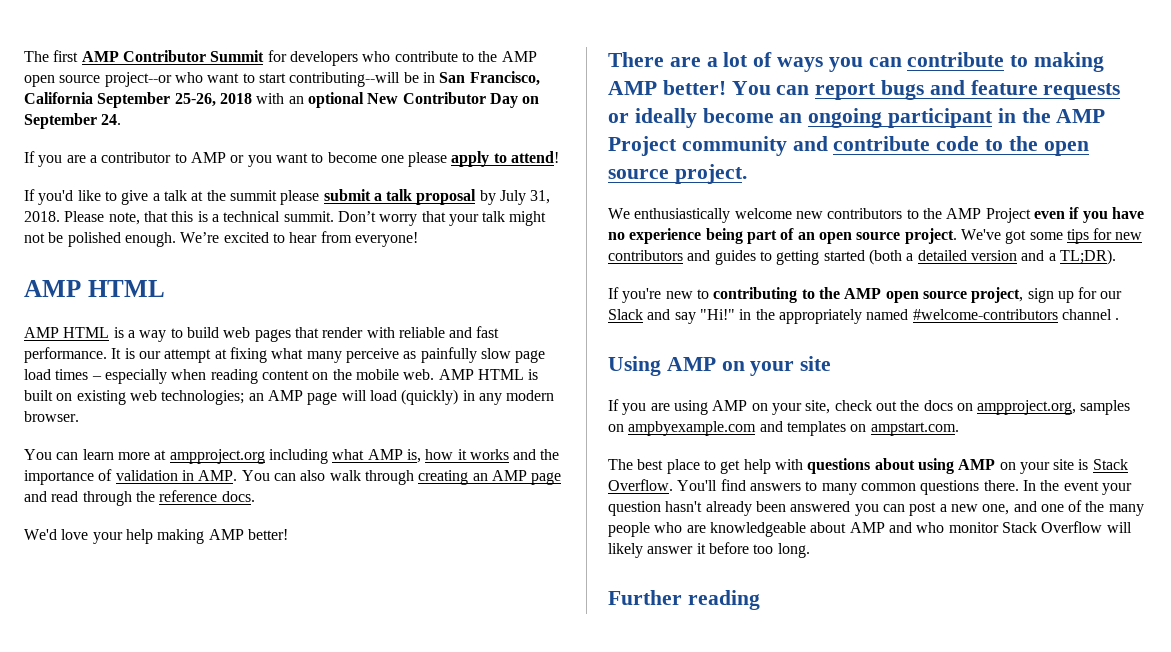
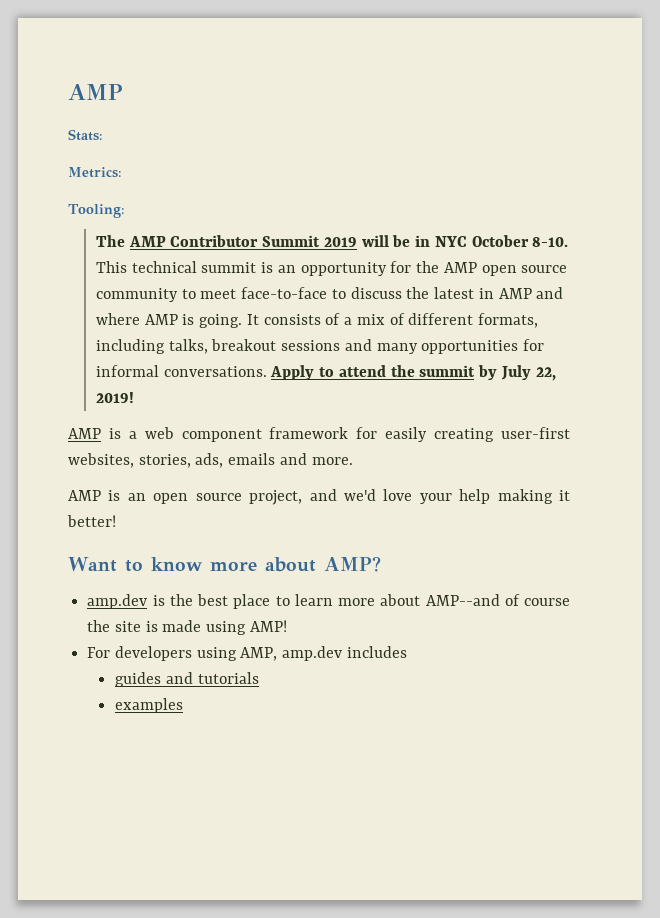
[24,50,537,66] [24,71,540,87] [24,92,540,108] [24,113,122,129] [24,151,560,167] [24,189,551,205] [24,211,547,226] [24,231,418,247] [24,280,165,297] [24,326,500,342] [24,347,546,363] [24,369,539,384] [24,389,555,405] [24,411,79,422] [24,449,560,464] [24,469,562,485] [24,490,255,506] [24,529,57,540] The first AMP Contributor Summit for developers who contribute to the AMP open source project--or who want to start contributing--will be in San Francisco, California September 25-26, 2018 with an optional New Contributor Day on September 24. // If you are a contributor to AMP or you want to become one please apply to attend! // If you'd like to give a talk at the summit please submit a talk proposal by July 31, 2018. Please note, that this is a technical summit. Don’t worry that your talk might not be polished enough. We’re excited to hear from everyone! // AMP HTML // AMP HTML is a way to build web pages that render with reliable and fast performance. It is our attempt at fixing what many perceive as painfully slow page load times – especially when reading content on the mobile web. AMP HTML is built on existing web technologies; an AMP page will load (quickly) in any modern browser. // You can learn more at ampproject.org including what AMP is, how it works and the importance of validation in AMP. You can also walk through creating an AMP page and read through the reference docs. // We'd -> [68,84,122,100] [68,129,103,141] [68,167,122,178] [68,204,125,218] [95,235,569,247] [95,261,568,276] [95,287,564,302] [95,313,538,328] [95,339,545,354] [95,365,556,381] [95,392,134,403] [68,427,571,442] [68,453,353,468] [68,489,376,505] AMP // Stats: // Metrics: // Tooling: // The AMP Contributor Summit 2019 will be in NYC October 8-10. This technical summit is an opportunity for the AMP open source community to meet face-to-face to discuss the latest in AMP and where AMP is going. It consists of a mix of different formats, including talks, breakout sessions and many opportunities for informal conversations. Apply to attend the summit by July 22, 2019! // AMP is a web component framework for easily creating user-first websites, stories, ads, emails and more. // AMP is an open source project, and we'd
[208,529,244,540] AMP -> [559,490,570,501] it
[608,52,1105,72] [608,80,1121,100] [608,108,1106,128] [608,136,1089,156] [608,164,747,184] [608,207,1144,223] [608,228,1143,244] [608,249,1116,265] [608,287,1123,303] [608,309,1120,324] [608,356,832,376] [608,399,1131,415] [608,421,959,436] [608,458,1128,474] [608,479,1132,495] [608,500,1144,516] [608,521,1132,537] [608,542,810,558] [608,590,760,610] There are a lot of ways you can contribute to making AMP better! You can report bugs and feature requests or ideally become an ongoing participant in the AMP Project community and contribute code to the open source project. // We enthusiastically welcome new contributors to the AMP Project even if you have no experience being part of an open source project. We've got some tips for new contributors and guides to getting started (both a detailed version and a TL;DR). // If you're new to contributing to the AMP open source project, sign up for our Slack and say "Hi!" in the appropriately named #welcome-contributors channel . // Using AMP on your site // If you are using AMP on your site, check out the docs on ampproject.org, samples on ampbyexample.com and templates on ampstart.com. // The best place to get help with questions about using AMP on your site is Stack Overflow. You'll find answers to many common questions there. In the event your question hasn't already been answered you can post a new one, and one of the many people who are knowledgeable about AMP and who monitor Stack Overflow will likely answer it before too long. // Further reading -> [68,556,381,572] [87,594,570,609] [87,620,287,635] [87,646,407,661] [115,672,259,687] [115,698,184,713] Want to know more about AMP? // amp.dev is the best place to learn more about AMP--and of course the site is made using AMP! // For developers using AMP, amp.dev includes // guides and tutorials // examples

